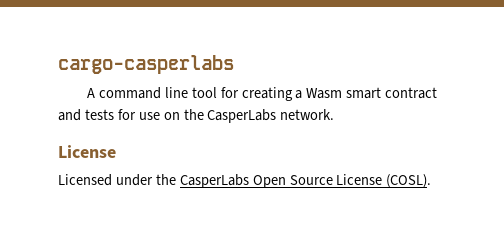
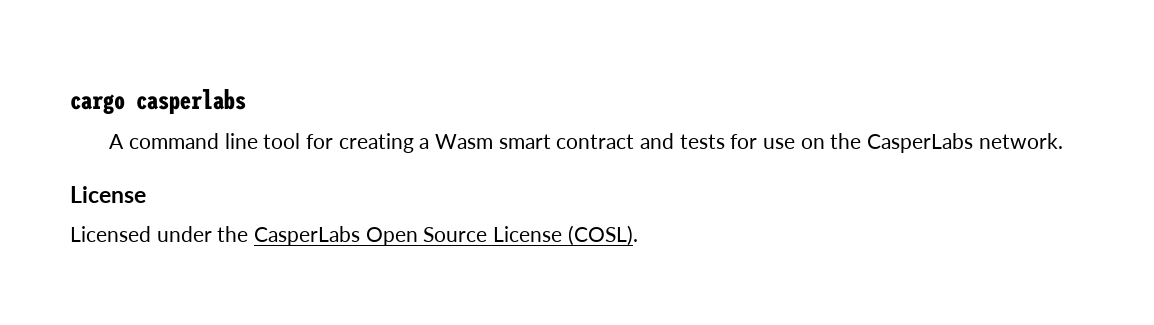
[58,55,234,74] cargo-casperlabs -> [70,89,246,114] cargo casperlabs

